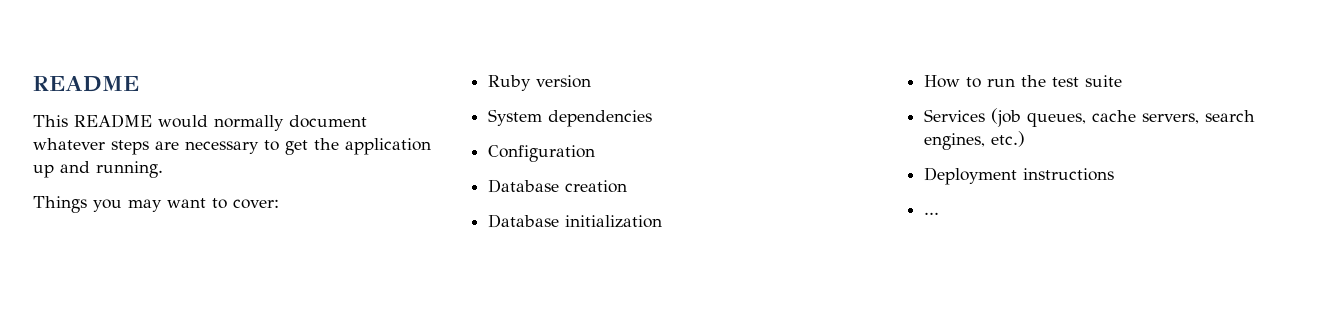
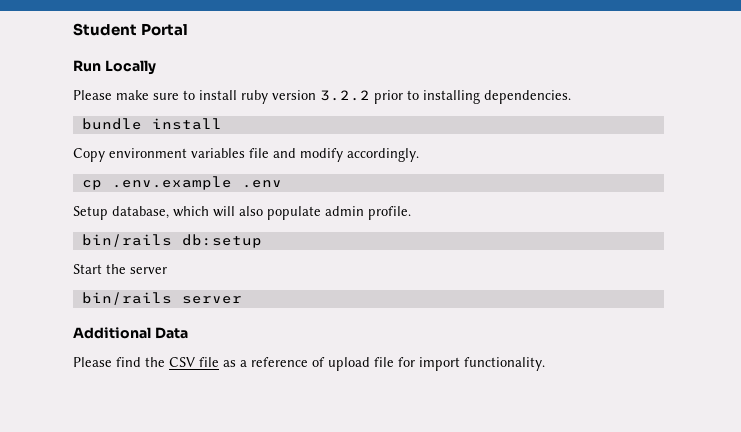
[33,76,139,92] [33,114,367,131] [33,138,431,155] [33,161,163,178] [33,196,279,213] [488,75,592,91] [488,109,653,127] [488,145,596,162] [488,179,628,193] [488,214,663,228] [924,75,1123,88] [924,108,1256,127] [924,131,1026,150] [924,167,1115,185] [924,212,940,215] README // This README would normally document whatever steps are necessary to get the application up and running. // Things you may want to cover: // Ruby version // System dependencies // Configuration // Database creation // Database initialization // How to run the test suite // Services (job queues, cache servers, search engines, etc.) // Deployment instructions // ... -> [73,23,189,36] [73,60,156,75] [73,90,571,104] [81,118,222,130] [73,148,419,162] [81,176,282,190] [73,206,411,220] [81,234,262,248] [73,264,167,274] [81,292,242,305] [73,327,188,339] [73,357,545,371] Student Portal // Run Locally // Please make sure to install ruby version 3.2.2 prior to installing dependencies. // bundle install // Copy environment variables file and modify accordingly. // cp .env.example .env // Setup database, which will also populate admin profile. // bin/rails db:setup // Start the server // bin/rails server // Additional Data // Please find the CSV file as a reference of upload file for import functionality.

